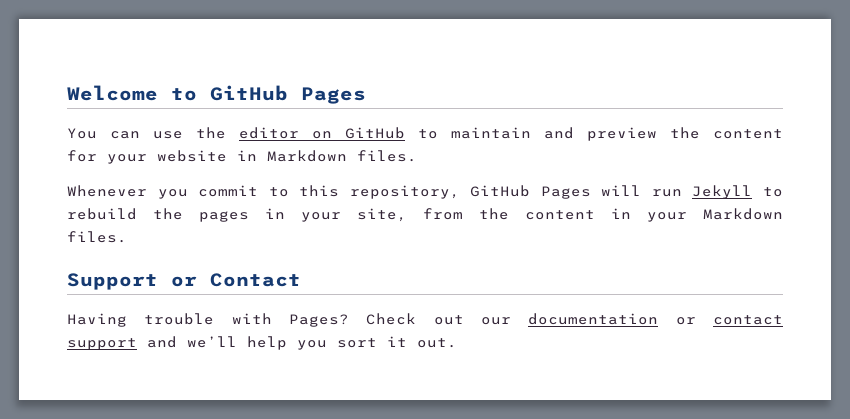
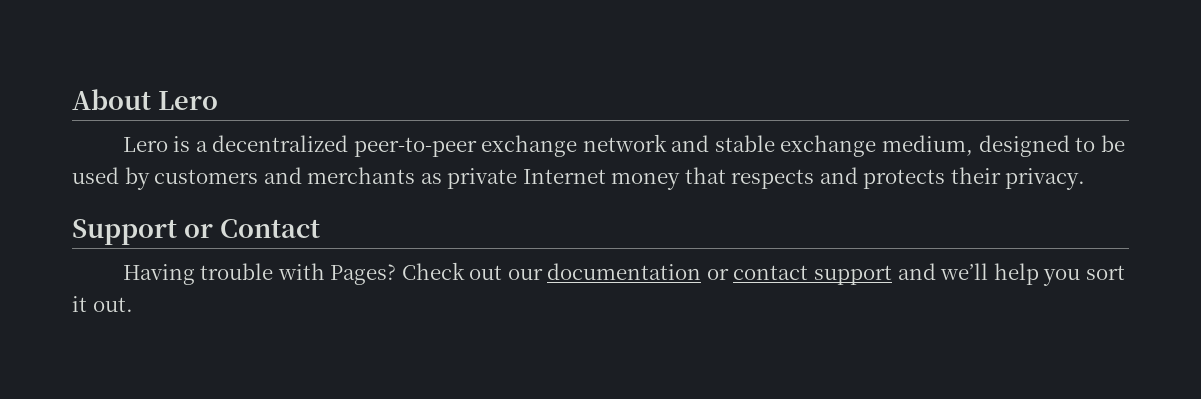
[67,85,366,104] [67,127,783,141] [67,150,417,164] [67,185,783,199] [67,208,783,222] [67,231,127,243] Welcome to GitHub Pages // You can use the editor on GitHub to maintain and preview the content for your website in Markdown files. // Whenever you commit to this repository, GitHub Pages will run Jekyll to rebuild the pages in your site, from the content in your Markdown files. -> [72,89,218,110] [122,134,1125,157] [72,167,1086,190] About Lero // Lero is a decentralized peer-to-peer exchange network and stable exchange medium, designed to be used by customers and merchants as private Internet money that respects and protects their privacy.

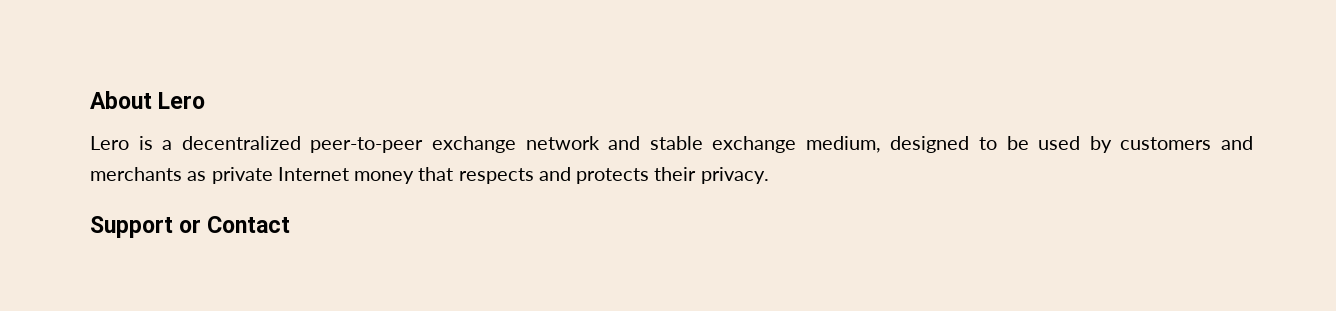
[122,262,1125,286] [72,296,133,312] // Having trouble with Pages? Check out our documentation or contact support and we’ll help you sort it out. -> (291, 224) none

